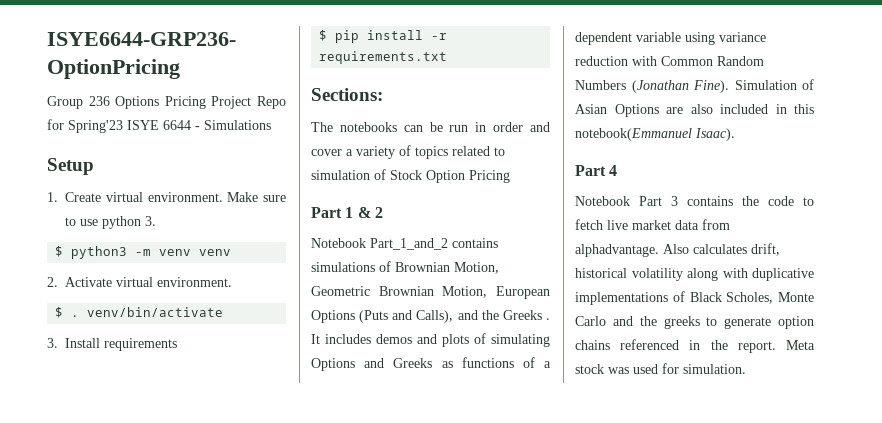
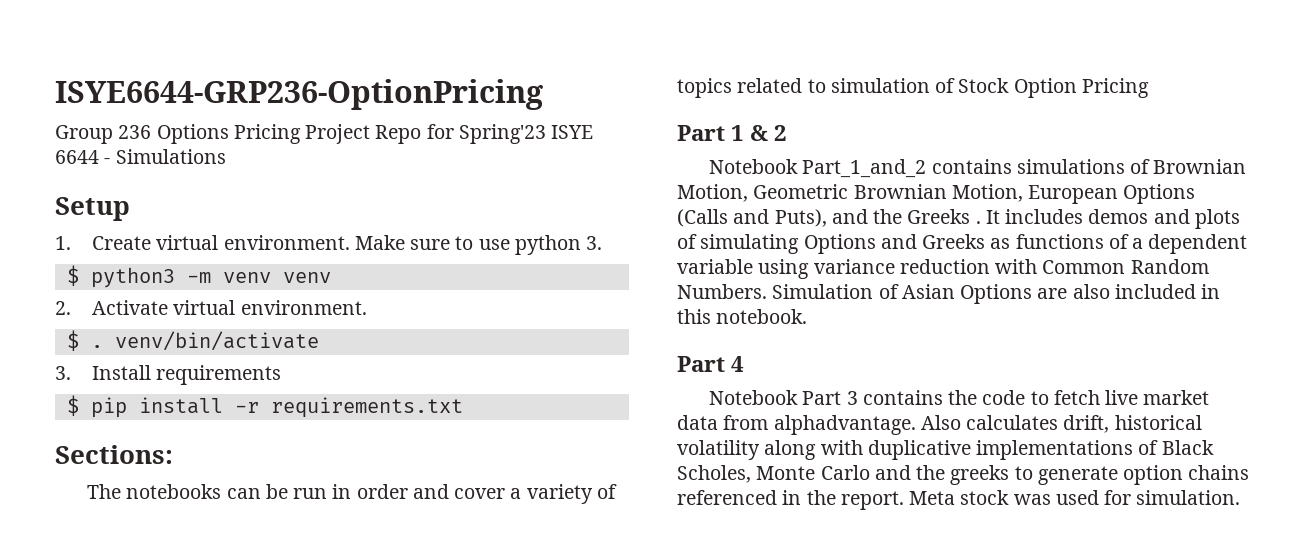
[359,310,454,323] (Puts and Calls), -> [677,209,827,227] (Calls and Puts),
[575,80,729,93] Numbers (Jonathan Fine). -> [677,284,767,299] Numbers.
[575,128,735,141] notebook(Emmanuel Isaac). -> [716,309,808,324] notebook.

